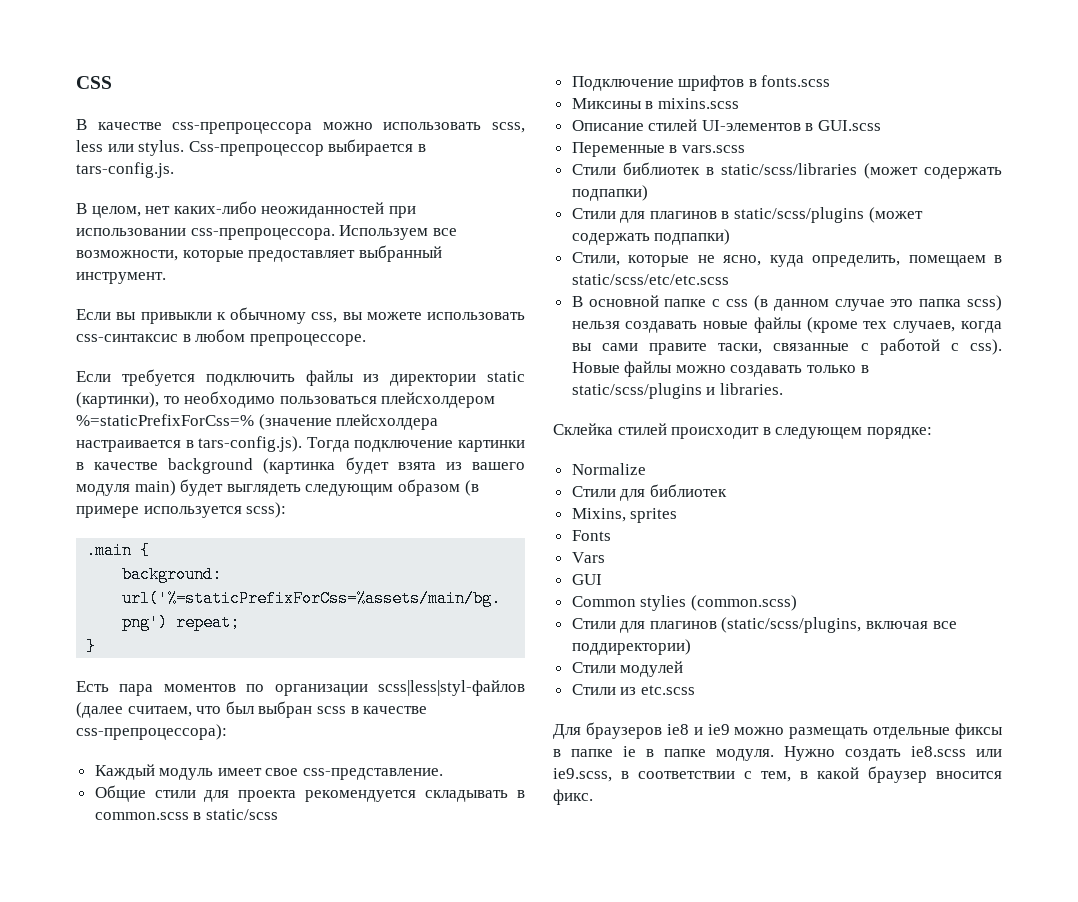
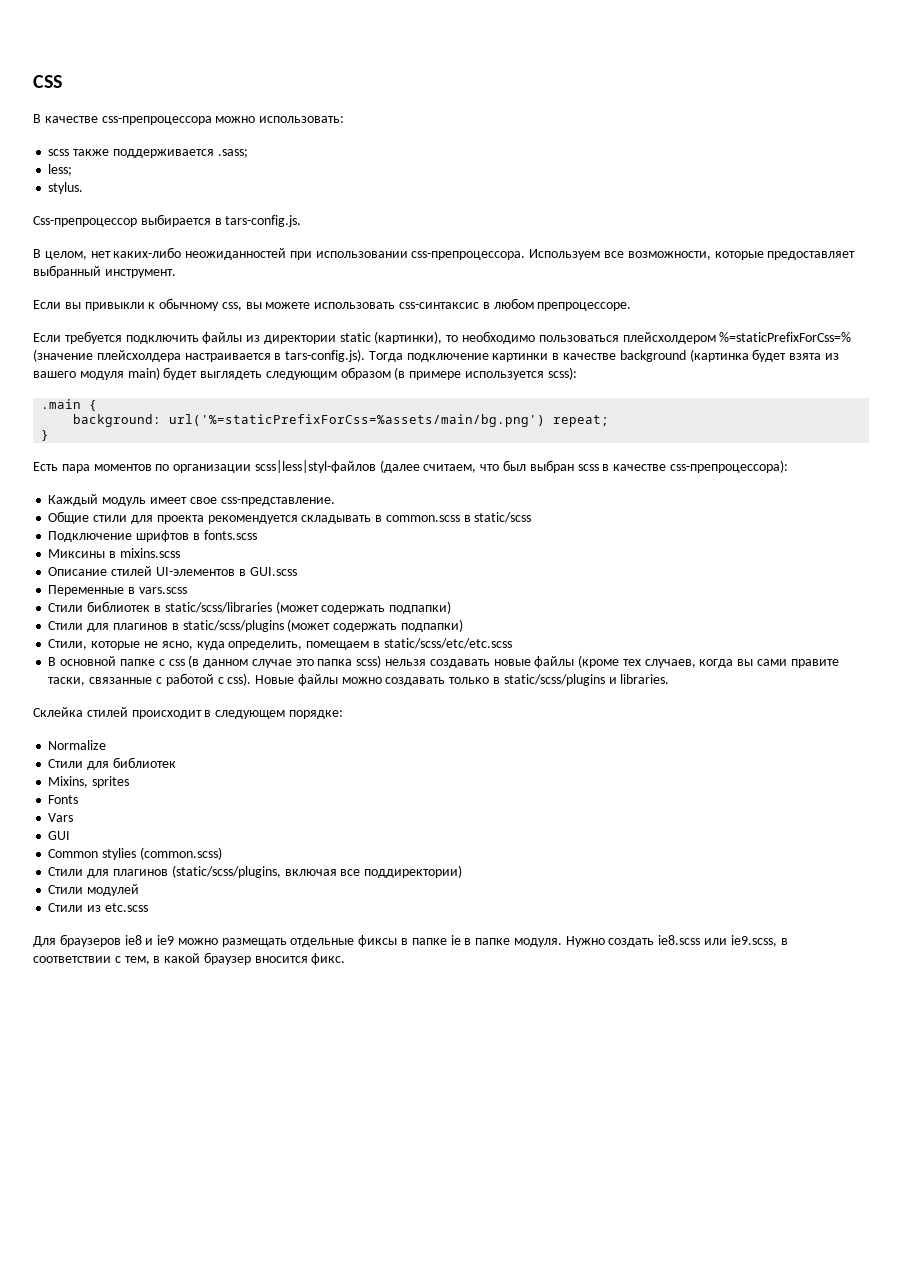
[383,122,525,133] [76,140,134,152] использовать scss, less или -> [259,116,345,123] [48,149,248,158] [48,164,73,176] использовать: // scss также поддерживается .sass; // less; //
(185, 148) none -> (84, 188) //

